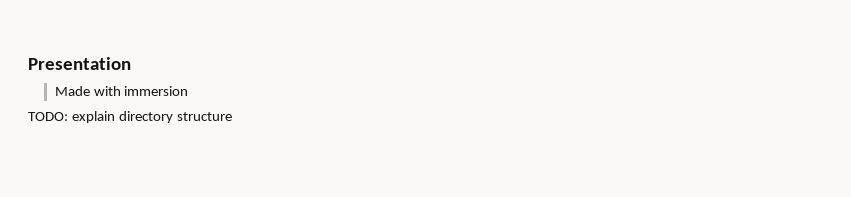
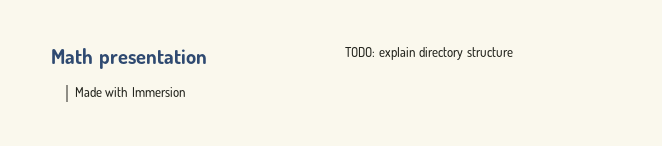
[28,57,131,70] Presentation -> [51,48,207,69] Math presentation
[124,86,189,96] immersion -> [131,87,186,97] Immersion

